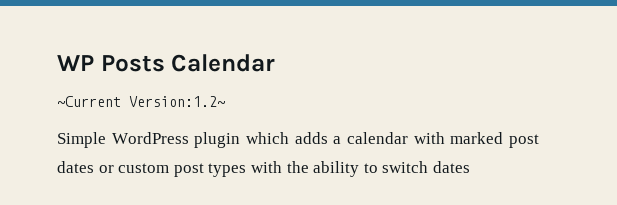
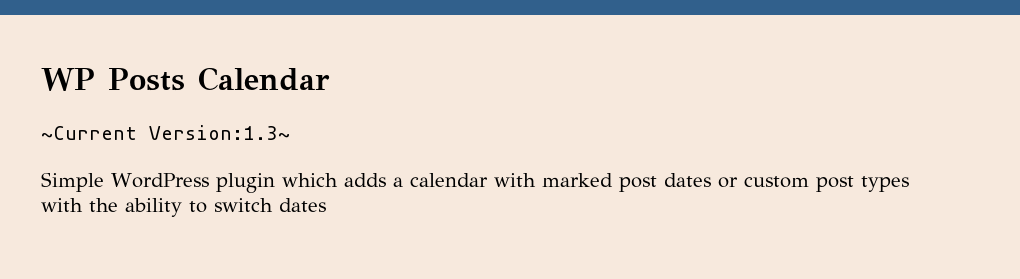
[129,96,225,107] Version:1.2~ -> [149,125,290,140] Version:1.3~

